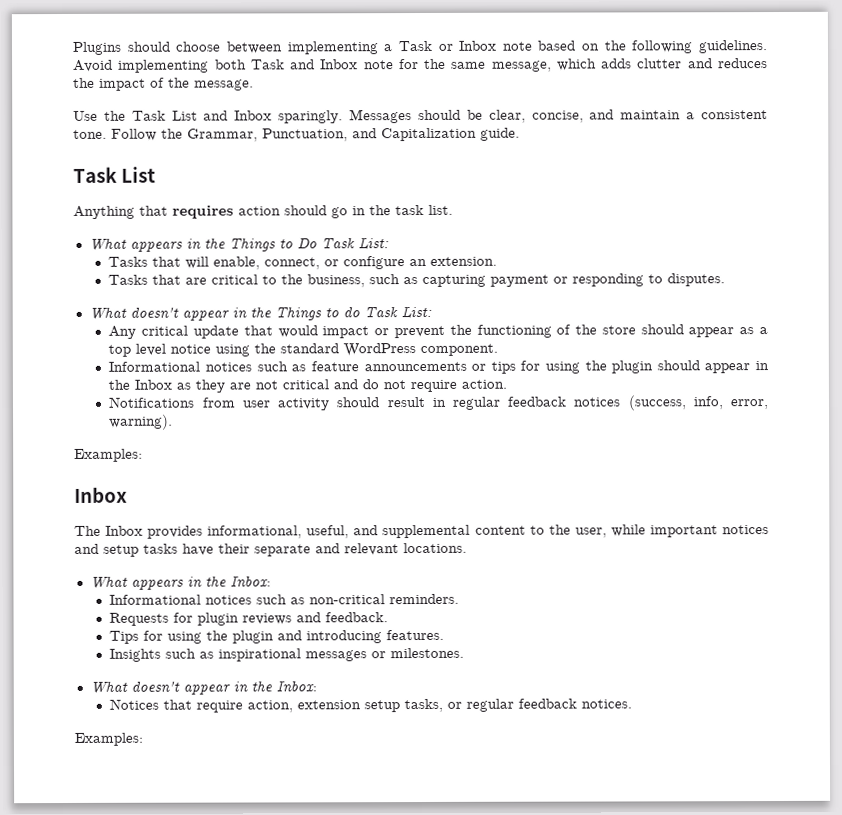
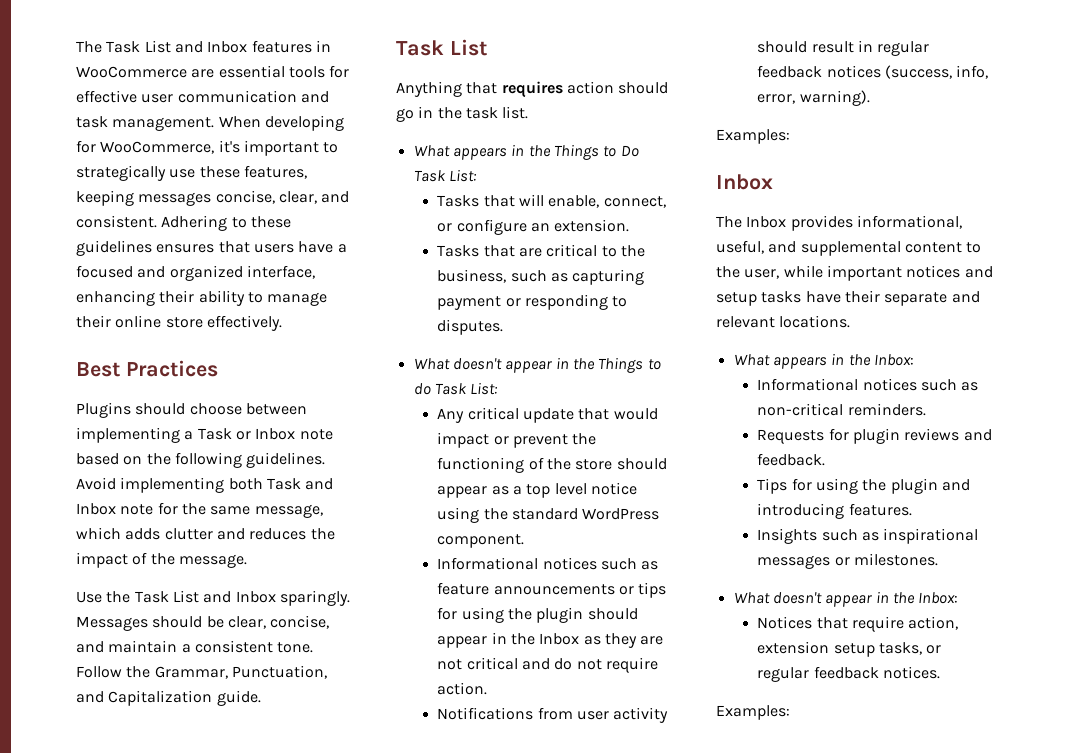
(72, 48) none -> [76,40,331,53] [76,65,350,78] [76,90,329,103] [76,115,344,131] [76,140,339,156] [76,165,307,181] [76,190,350,206] [76,215,291,231] [76,240,347,256] [76,265,315,281] [76,290,328,306] [76,315,282,331] [76,360,218,377] The Task List and Inbox features in WooCommerce are essential tools for effective user communication and task management. When developing for WooCommerce, it's important to strategically use these features, keeping messages concise, clear, and consistent. Adhering to these guidelines ensures that users have a focused and organized interface, enhancing their ability to manage their online store effectively. // Best Practices //

